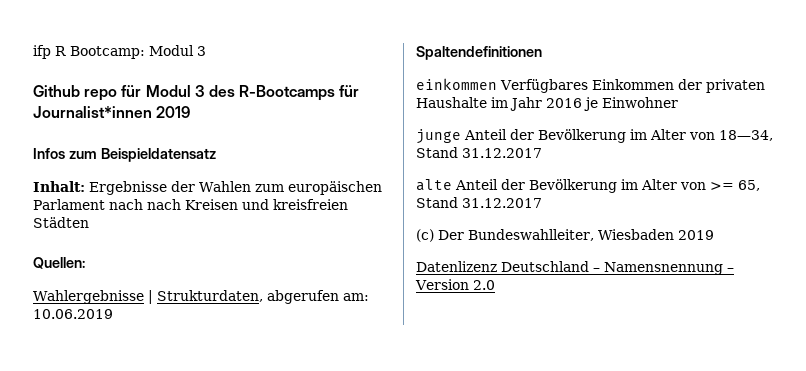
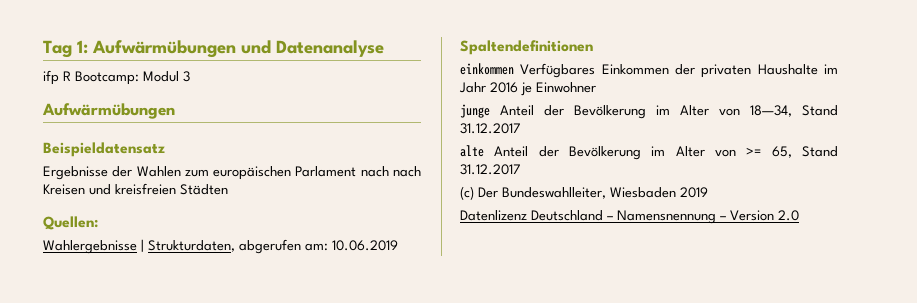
(33, 52) none -> [43,40,384,58] Tag 1: Aufwärmübungen und Datenanalyse //
[33,85,360,101] [33,106,191,118] [33,148,97,159] Github repo für Modul 3 des R-Bootcamps für Journalist*innen 2019 // Infos zum -> [42,103,175,119] Aufwärmübungen //
[33,181,85,192] Inhalt: -> (165, 149) none

